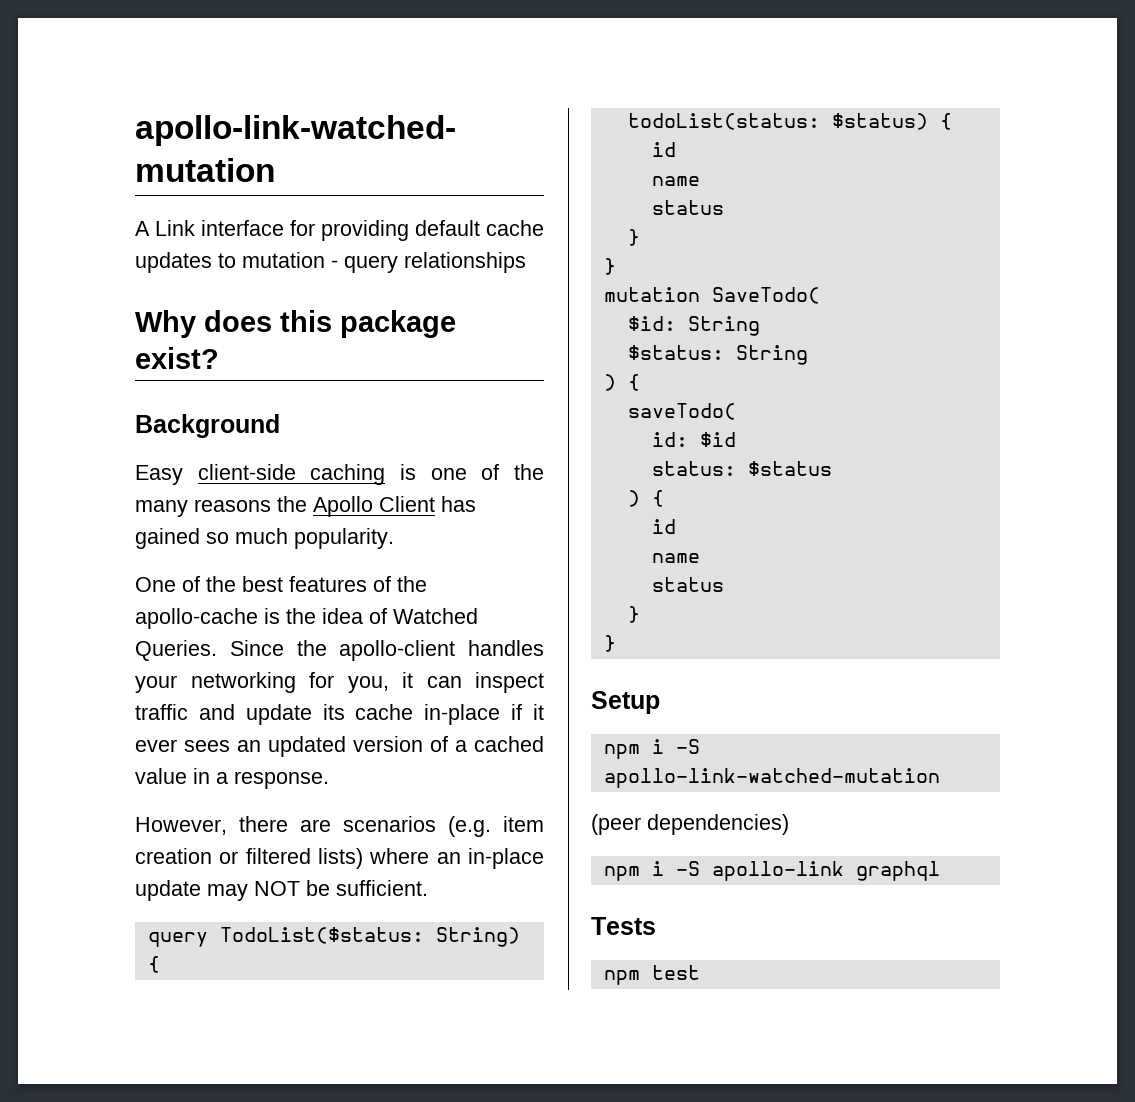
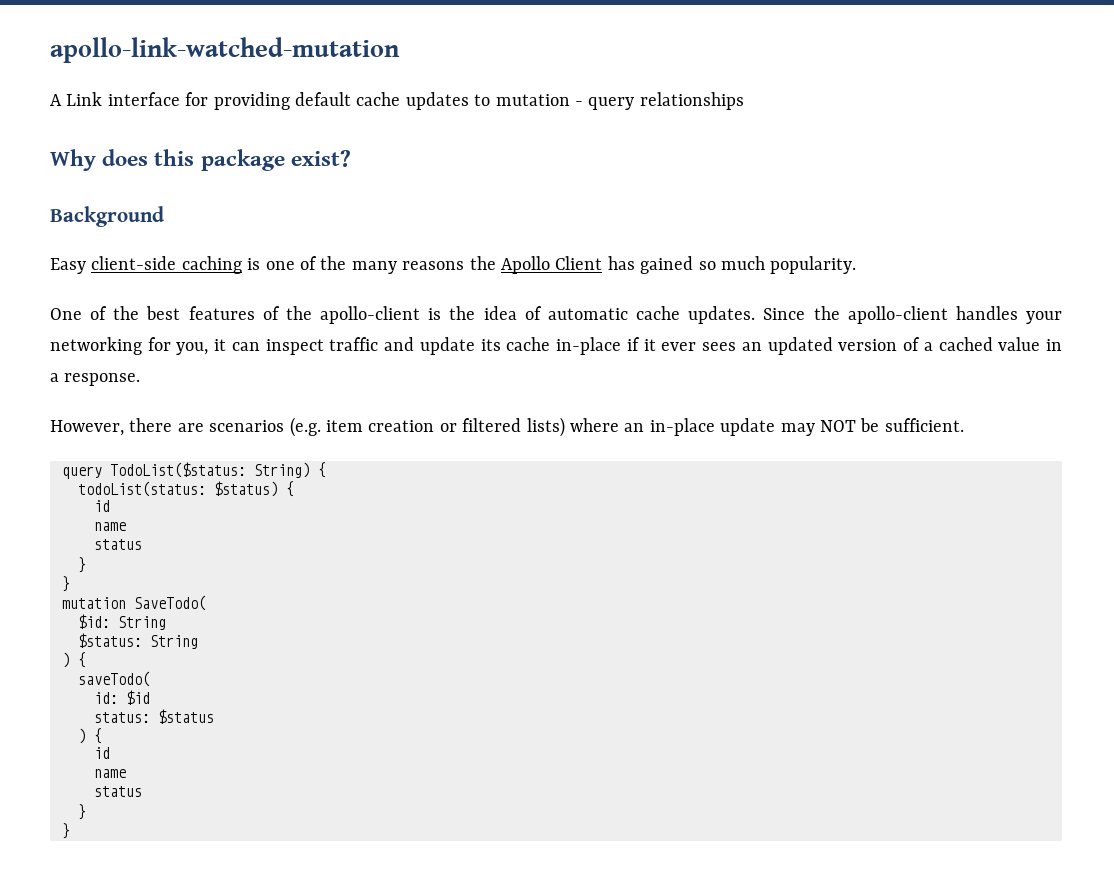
[135,608,258,629] apollo-cache -> [320,306,421,324] apollo-client
[393,608,478,624] [135,640,217,661] Watched Queries. -> [547,306,756,324] automatic cache updates.
[591,691,660,714] [603,739,700,759] [603,768,940,788] [591,814,789,835] [603,861,940,881] [591,917,656,935] [603,965,700,985] // Setup // npm i -S apollo-link-watched-mutation // (peer dependencies) // npm i -S apollo-link graphql // Tests // npm test -> (70, 831) none

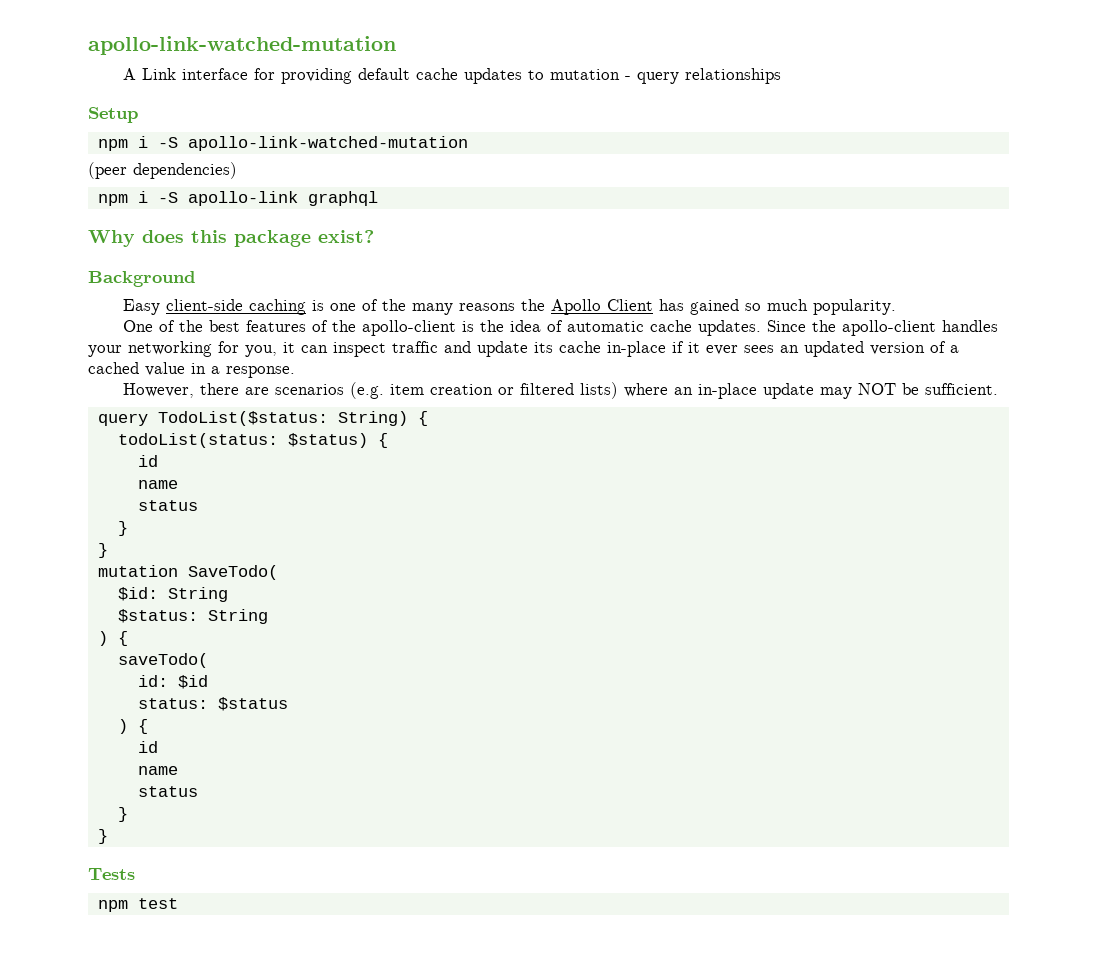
(744, 101) none -> [88,107,138,123] [97,136,468,151] [88,162,237,179] [97,191,378,206] // Setup // npm i -S apollo-link-watched-mutation // (peer dependencies) // npm i -S apollo-link graphql
(70, 831) none -> [88,868,135,880] [97,898,178,912] // Tests // npm test

